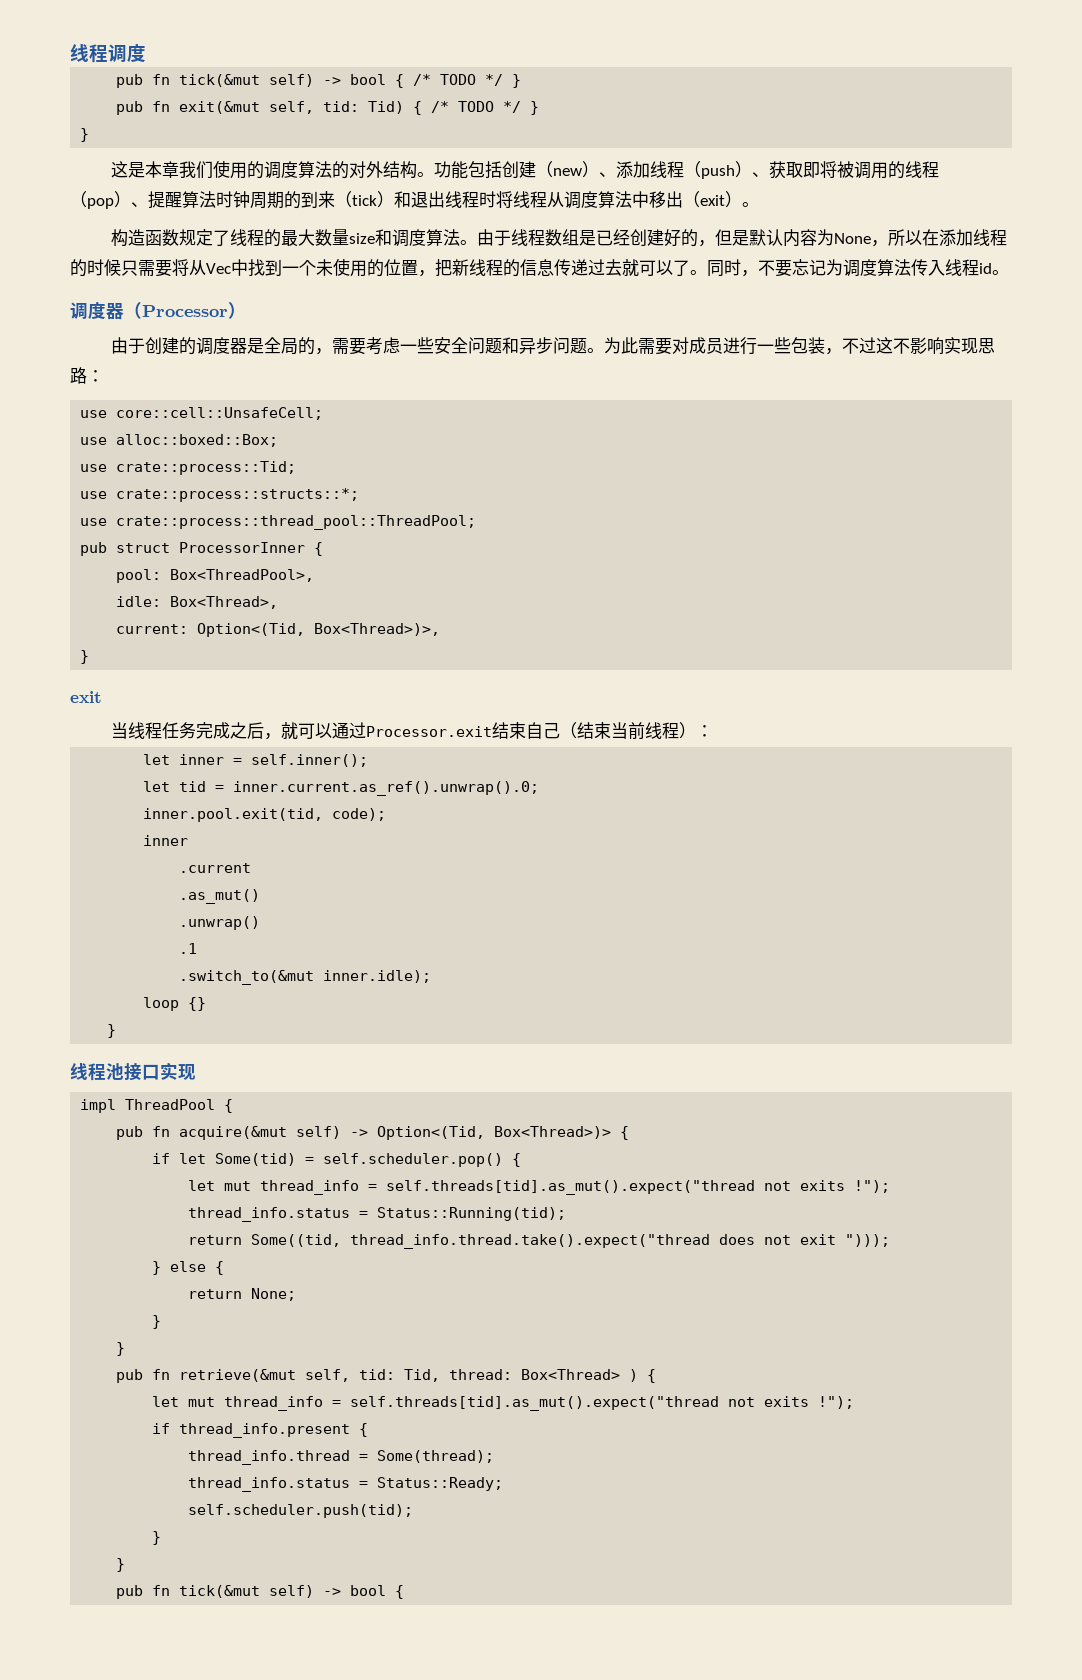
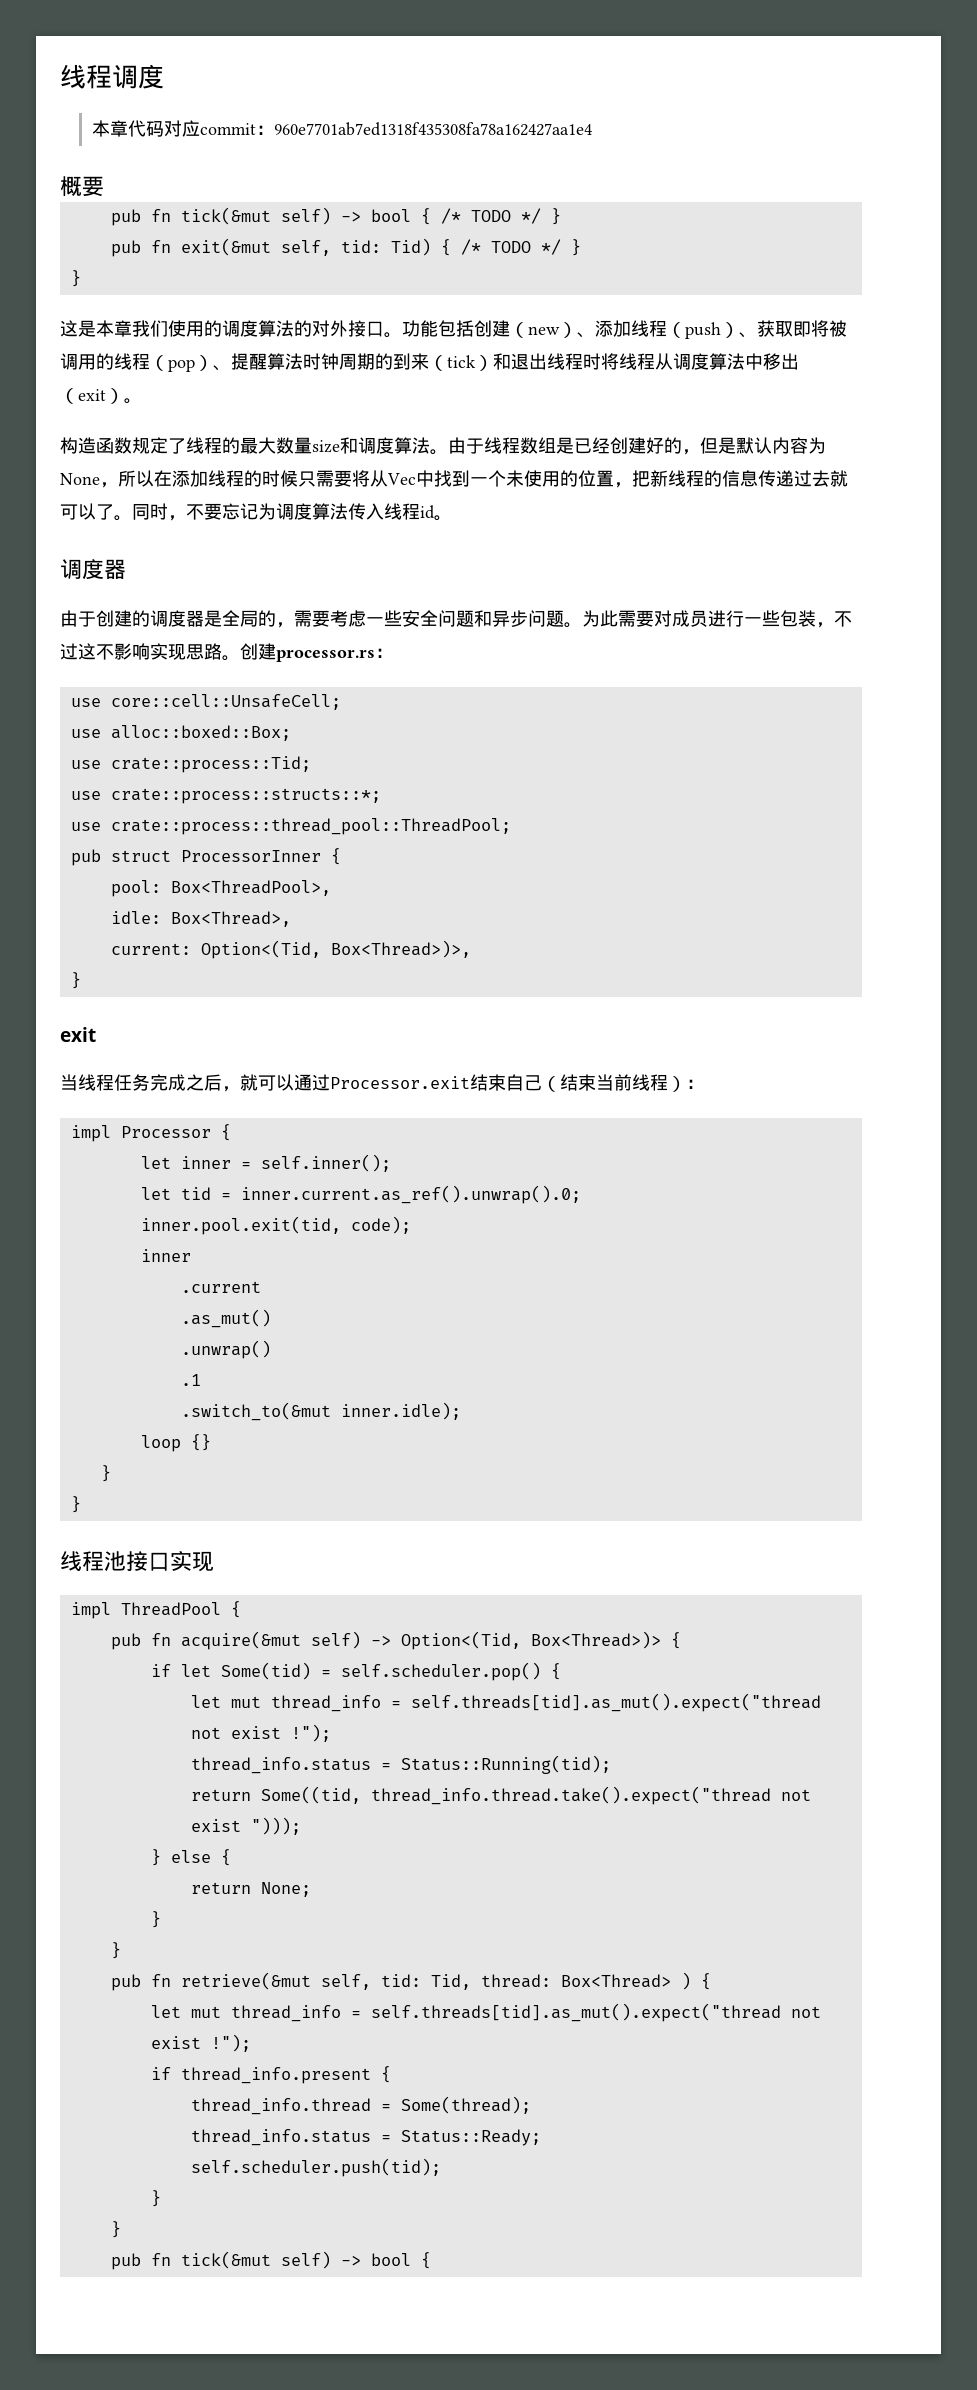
(146, 53) none -> [91,120,592,137] [60,176,104,197] // 本章代码对应commit：960e7701ab7ed1318f435308fa78a162427aa1e4 // 概要
[383,161,418,179] 结构 -> [348,320,384,337] 接口
[124,302,246,319] （Processor） -> (126, 569) none
(87, 375) none -> [222,643,375,662] 。创建processor.rs
(714, 731) none -> [70,1124,231,1142] // impl Processor {
(117, 1031) none -> [70,1496,81,1513] // }
[800,1180,846,1191] exits -> [230,1726,281,1739] exist
[719,1234,837,1245] does not exit -> [780,1789,811,1801] [190,1819,241,1832] not exist
[764,1396,810,1407] exits -> [150,2036,201,2049] exist

